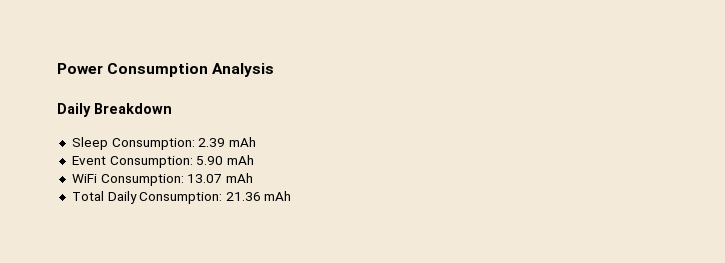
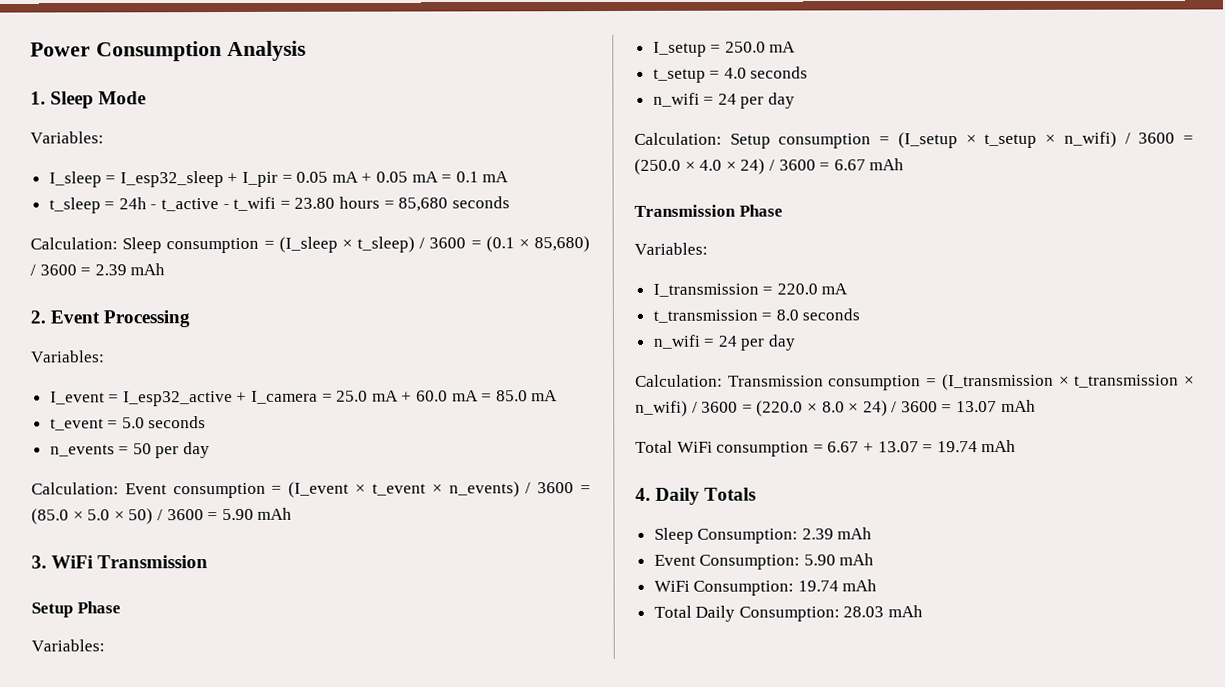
[57,103,172,117] Daily Breakdown -> [30,91,147,109] [30,131,104,144] [48,171,510,188] [48,196,510,214] [30,236,591,254] [30,263,166,276] [30,310,191,328] [31,350,105,363] [49,390,559,407] [49,416,207,431] [49,442,211,459] [31,481,591,499] [31,507,293,525] [31,555,209,569] [31,601,121,618] [31,639,105,652] [652,41,797,57] [652,66,809,83] [652,92,796,109] [634,131,1194,149] [634,158,905,175] [634,204,783,217] [634,242,708,255] [652,283,849,297] [652,308,861,323] [652,334,797,351] [635,373,1195,391] [635,399,1036,417] [635,439,1017,457] [635,487,757,505] 1. Sleep Mode // Variables: // I_sleep = I_esp32_sleep + I_pir = 0.05 mA + 0.05 mA = 0.1 mA // t_sleep = 24h - t_active - t_wifi = 23.80 hours = 85,680 seconds // Calculation: Sleep consumption = (I_sleep × t_sleep) / 3600 = (0.1 × 85,680) / 3600 = 2.39 mAh // 2. Event Processing // Variables: // I_event = I_esp32_active + I_camera = 25.0 mA + 60.0 mA = 85.0 mA // t_event = 5.0 seconds // n_events = 50 per day // Calculation: Event consumption = (I_event × t_event × n_events) / 3600 = (85.0 × 5.0 × 50) / 3600 = 5.90 mAh // 3. WiFi Transmission // Setup Phase // Variables: // I_setup = 250.0 mA // t_setup = 4.0 seconds // n_wifi = 24 per day // Calculation: Setup consumption = (I_setup × t_setup × n_wifi) / 3600 = (250.0 × 4.0 × 24) / 3600 = 6.67 mAh // Transmission Phase // Variables: // I_transmission = 220.0 mA // t_transmission = 8.0 seconds // n_wifi = 24 per day // Calculation: Transmission consumption = (I_transmission × t_transmission × n_wifi) / 3600 = (220.0 × 8.0 × 24) / 3600 = 13.07 mAh // Total WiFi consumption = 6.67 + 13.07 = 19.74 mAh // 4. Daily Totals
[187,174,223,183] 13.07 -> [797,580,839,592] 19.74
[225,192,261,201] 21.36 -> [843,606,885,618] 28.03

